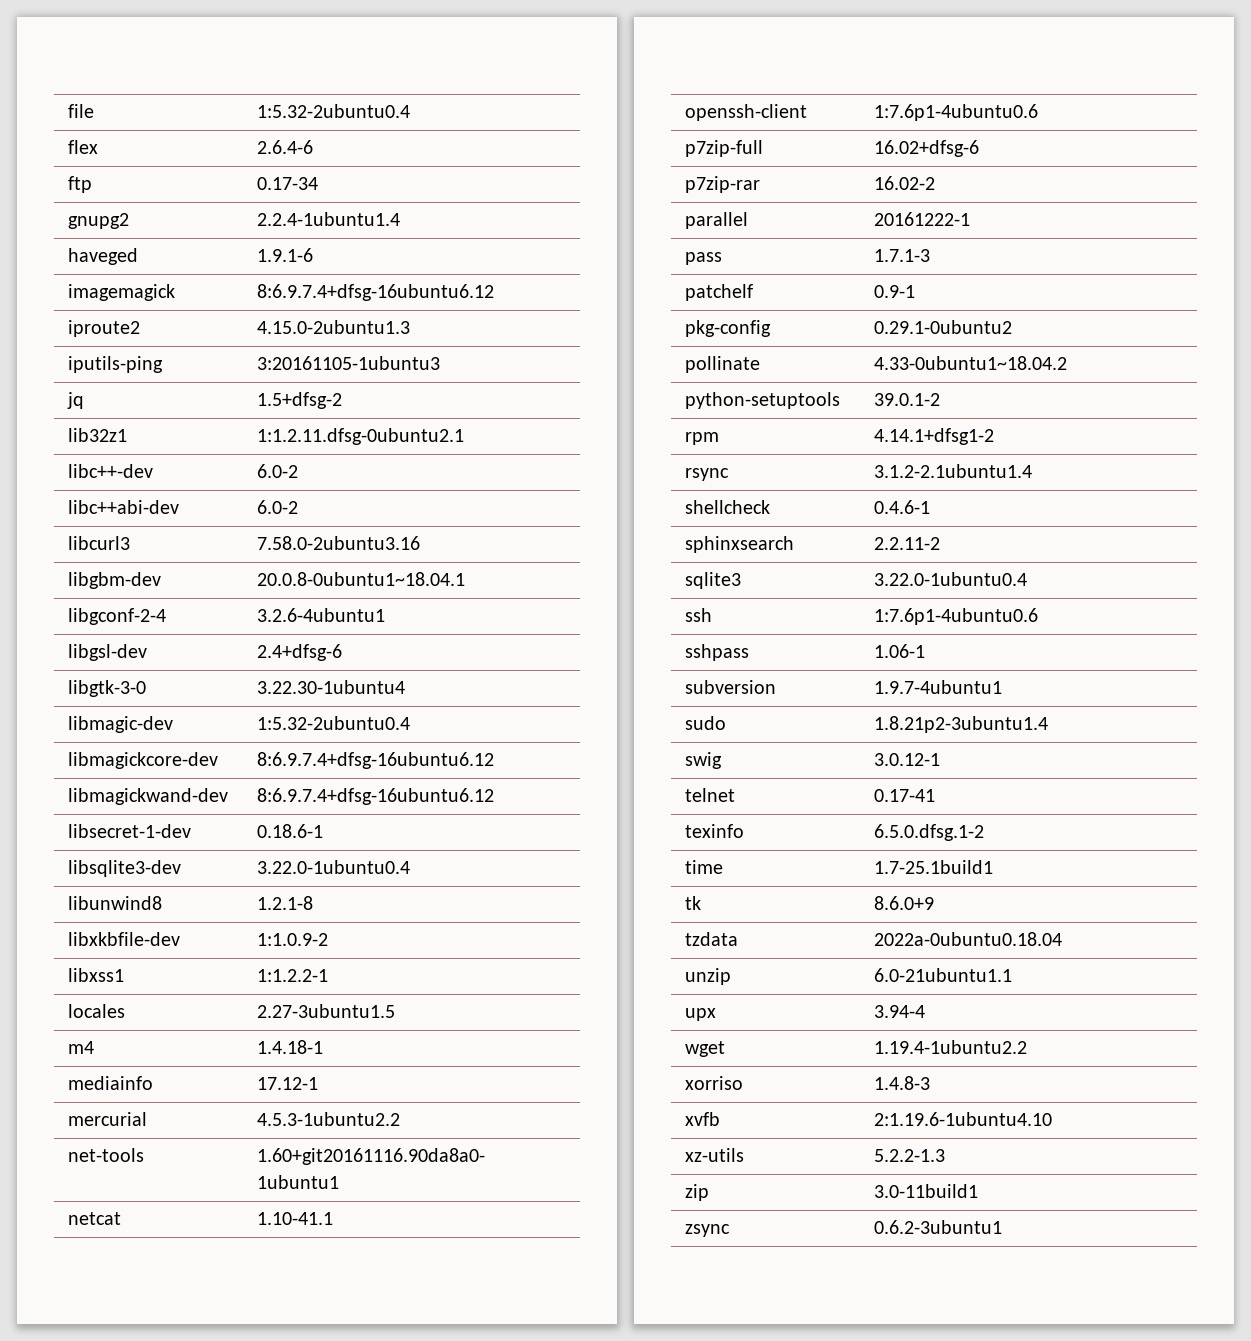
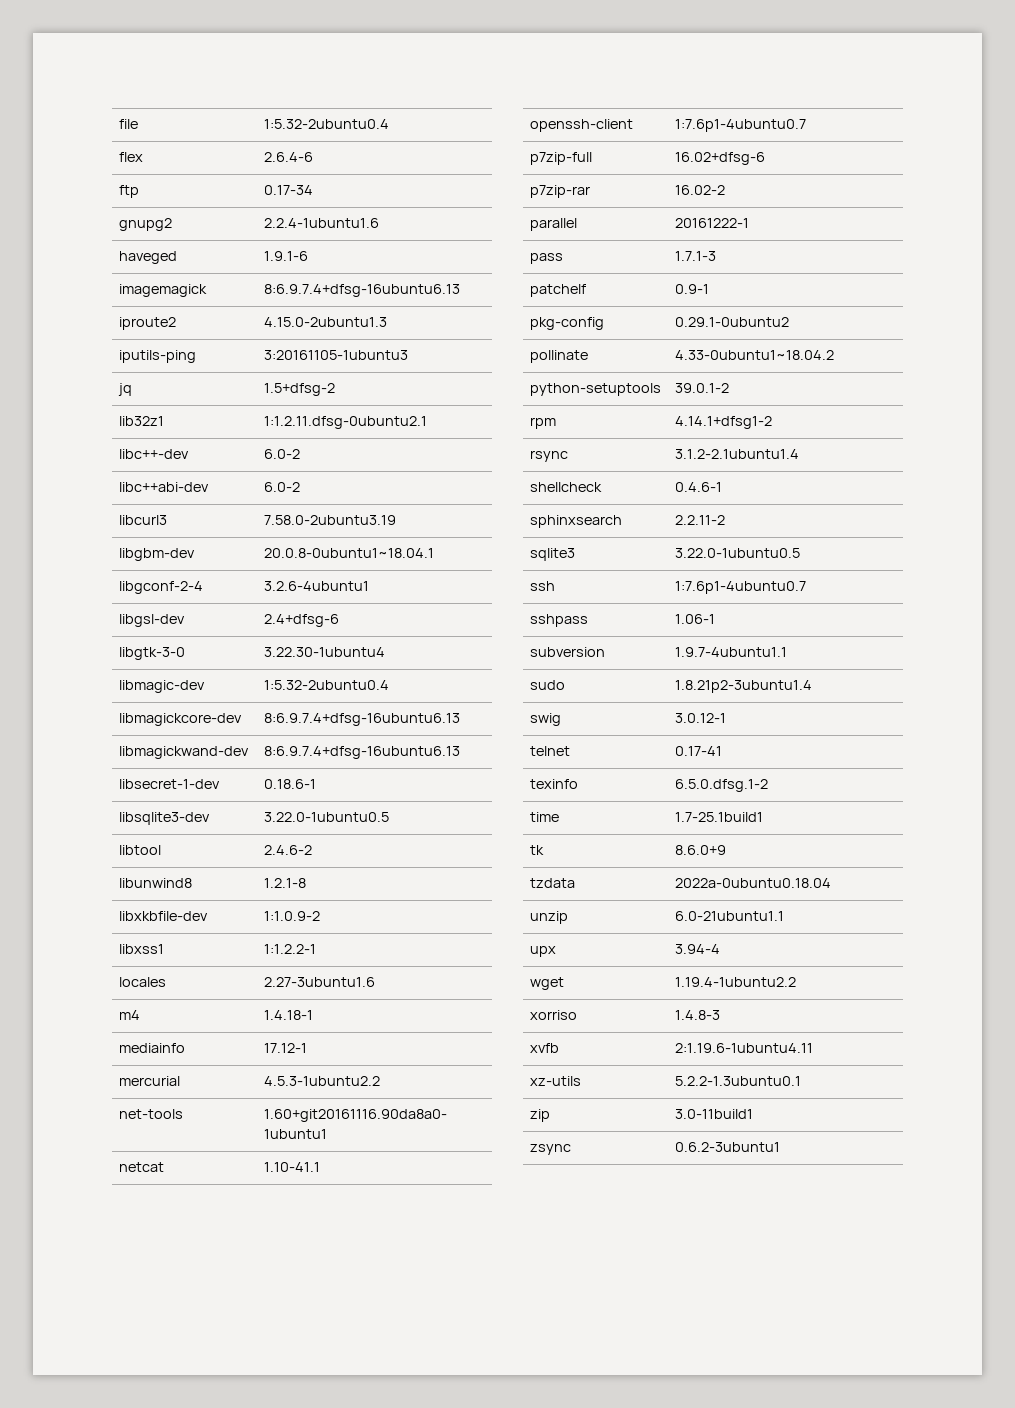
[257,212,401,226] 2.2.4-1ubuntu1.4 -> [263,218,379,228] 2.2.4-1ubuntu1.6
[257,284,495,301] 8:6.9.7.4+dfsg-16ubuntu6.12 -> [263,284,460,297] 8:6.9.7.4+dfsg-16ubuntu6.13
[257,536,421,550] 7.58.0-2ubuntu3.16 -> [263,515,396,525] 7.58.0-2ubuntu3.19
[257,752,495,769] 8:6.9.7.4+dfsg-16ubuntu6.12 -> [263,713,460,726] 8:6.9.7.4+dfsg-16ubuntu6.13
[257,788,495,805] 8:6.9.7.4+dfsg-16ubuntu6.12 -> [263,746,460,759] 8:6.9.7.4+dfsg-16ubuntu6.13
[257,860,411,874] 3.22.0-1ubuntu0.4 -> [263,812,389,822] [118,845,161,855] [263,845,312,855] 3.22.0-1ubuntu0.5 // libtool | 2.4.6-2
[257,1004,396,1018] 2.27-3ubuntu1.5 -> [263,977,375,987] 2.27-3ubuntu1.6
[874,104,1039,121] 1:7.6p1-4ubuntu0.6 -> [674,119,806,132] 1:7.6p1-4ubuntu0.7
[874,572,1028,586] 3.22.0-1ubuntu0.4 -> [674,548,800,558] 3.22.0-1ubuntu0.5
[874,608,1039,625] 1:7.6p1-4ubuntu0.6 -> [674,581,806,594] 1:7.6p1-4ubuntu0.7
[874,680,1003,694] 1.9.7-4ubuntu1 -> [674,647,787,657] 1.9.7-4ubuntu1.1
[874,1112,1053,1126] 2:1.19.6-1ubuntu4.10 -> [674,1043,813,1053] 2:1.19.6-1ubuntu4.11
[874,1149,946,1162] 5.2.2-1.3 -> [674,1076,801,1086] 5.2.2-1.3ubuntu0.1

